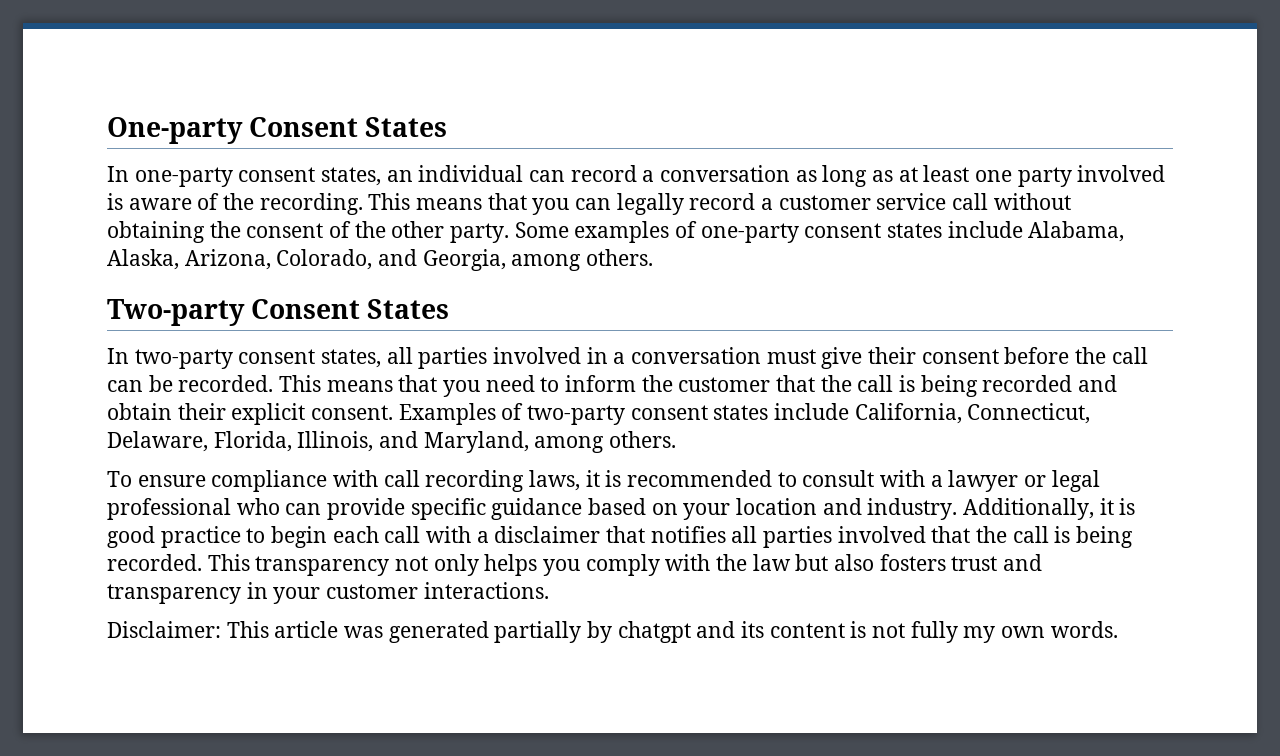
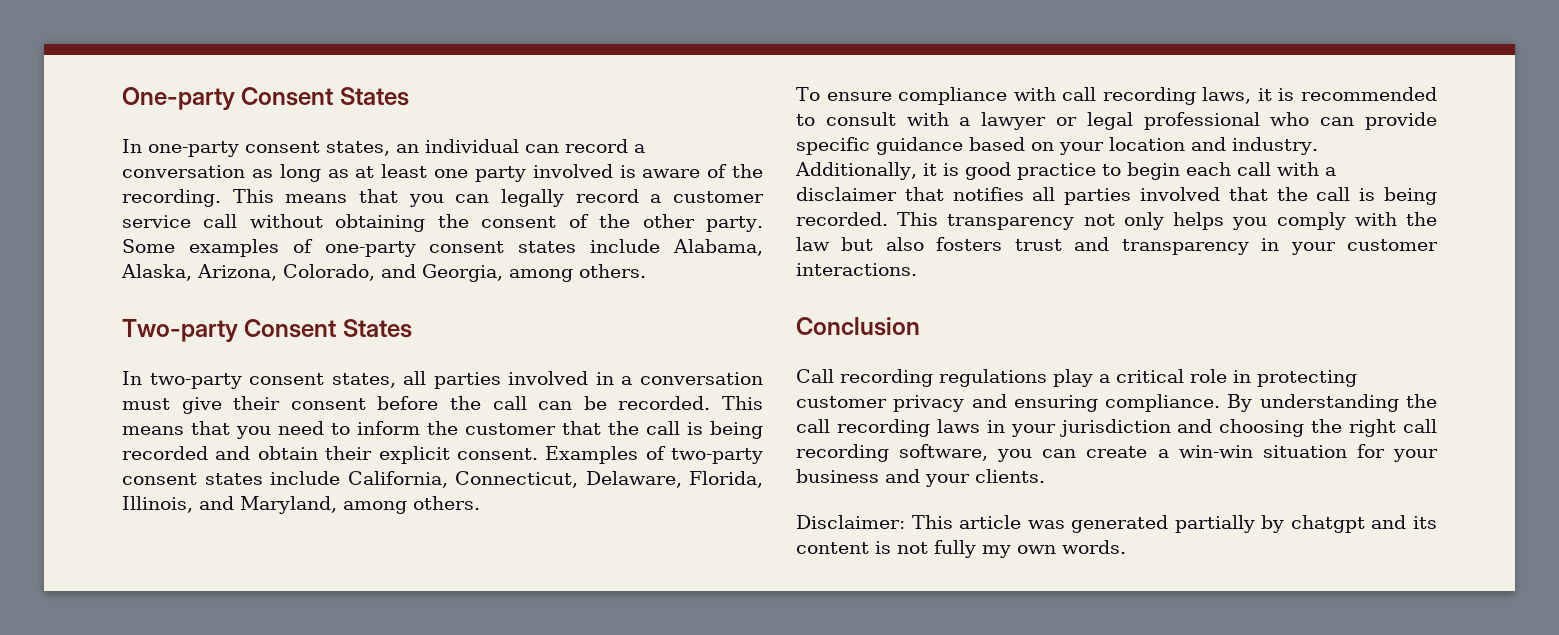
(549, 590) none -> [796,317,920,336] [796,369,1357,387] [796,394,1437,412] [796,419,1437,437] [796,444,1438,462] [796,469,1045,487] // Conclusion // Call recording regulations play a critical role in protecting customer privacy and ensuring compliance. By understanding the call recording laws in your jurisdiction and choosing the right call recording software, you can create a win-win situation for your business and your clients.

